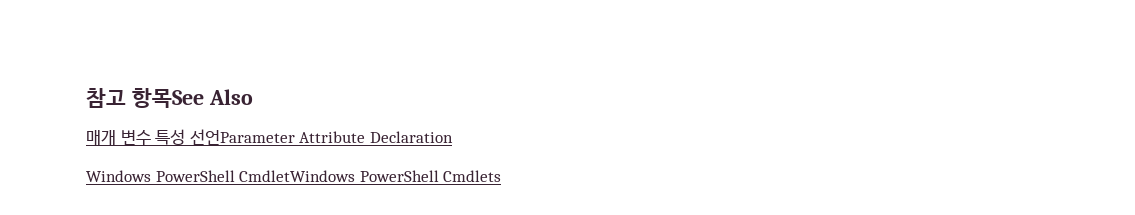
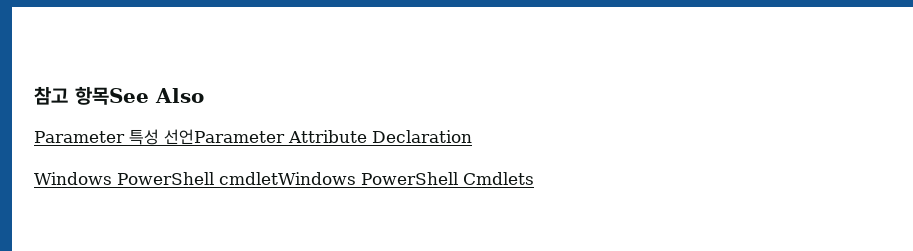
[86,130,151,146] 매개 변수 -> [34,131,125,143] Parameter
[239,170,356,182] CmdletWindows -> [219,172,356,185] cmdletWindows

